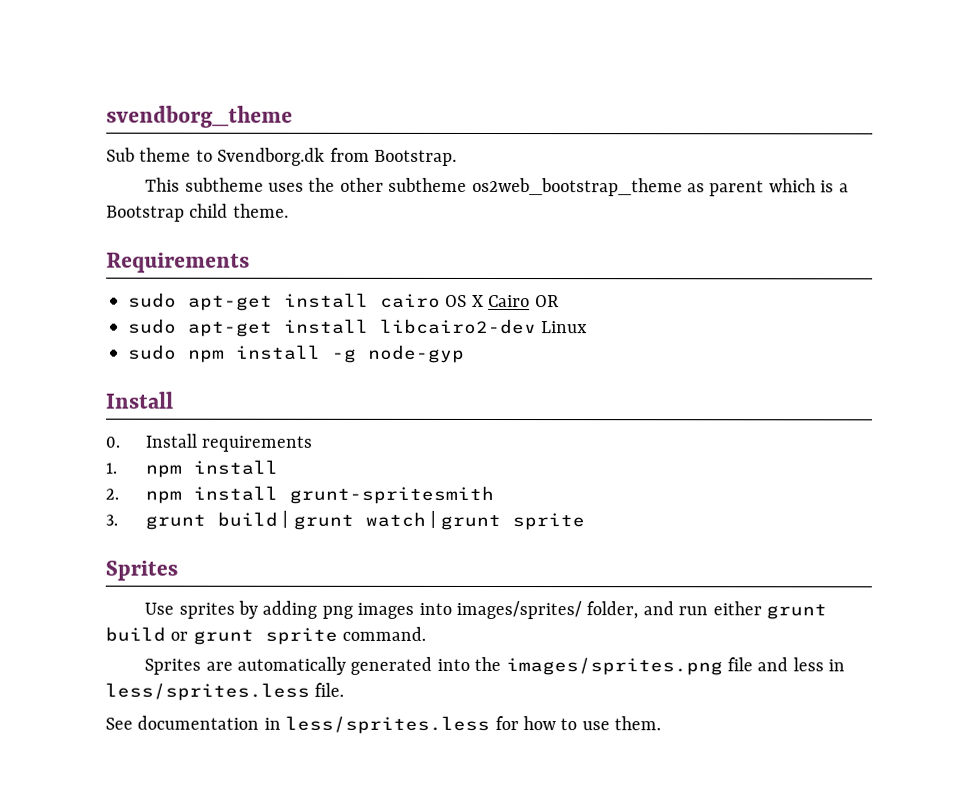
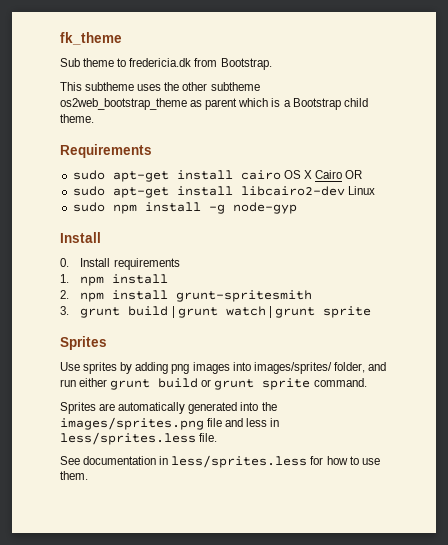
[106,105,293,128] svendborg_theme -> [60,32,122,45] fk_theme
[217,147,326,166] Svendborg.dk -> [129,58,192,67] fredericia.dk

